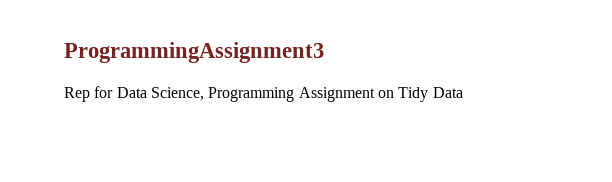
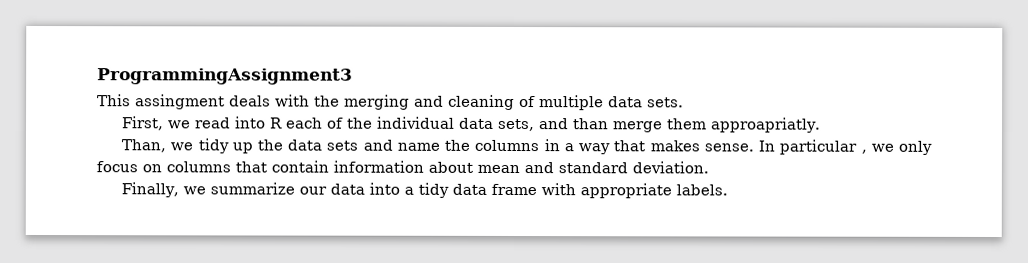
[64,86,463,102] Rep for Data Science, Programming Assignment on Tidy Data -> [97,94,684,111] [122,116,822,133] [121,138,933,155] [96,160,709,174] [121,182,729,199] This assingment deals with the merging and cleaning of multiple data sets. // First, we read into R each of the individual data sets, and than merge them approapriatly. // Than, we tidy up the data sets and name the columns in a way that makes sense. In particular , we only focus on columns that contain information about mean and standard deviation. // Finally, we summarize our data into a tidy data frame with appropriate labels.

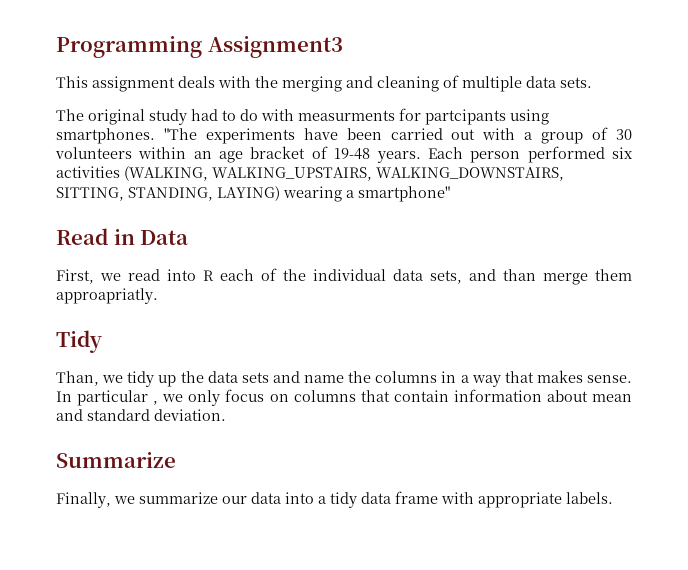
[97,68,353,85] ProgrammingAssignment3 -> [56,36,343,58] Programming Assignment3
[135,94,225,110] assingment -> [92,76,175,92] assignment
(684, 102) none -> [56,108,549,125] [56,127,633,144] [55,146,634,163] [56,166,564,181] [56,186,450,202] [56,228,189,245] // The original study had to do with measurments for partcipants using smartphones. "The experiments have been carried out with a group of 30 volunteers within an age bracket of 19-48 years. Each person performed six activities (WALKING, WALKING_UPSTAIRS, WALKING_DOWNSTAIRS, SITTING, STANDING, LAYING) wearing a smartphone" // Read in Data
(822, 125) none -> [56,330,102,353] // Tidy
(709, 167) none -> [56,452,176,468] // Summarize

